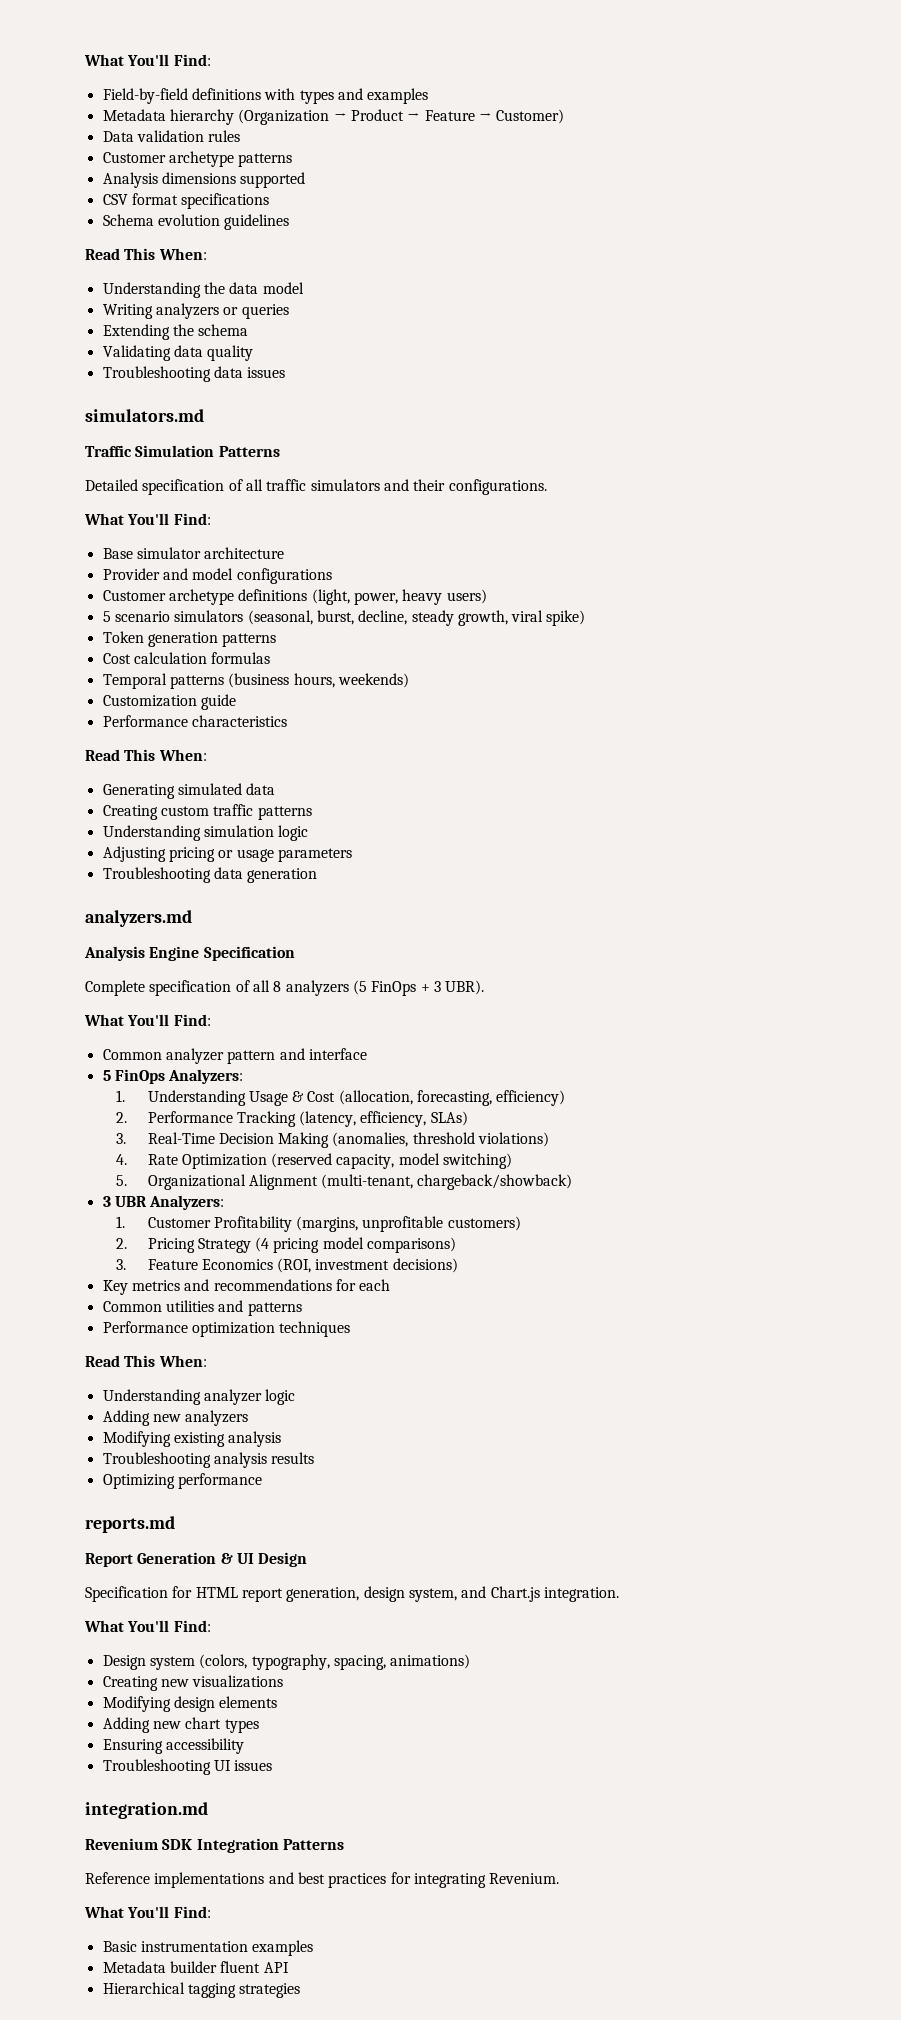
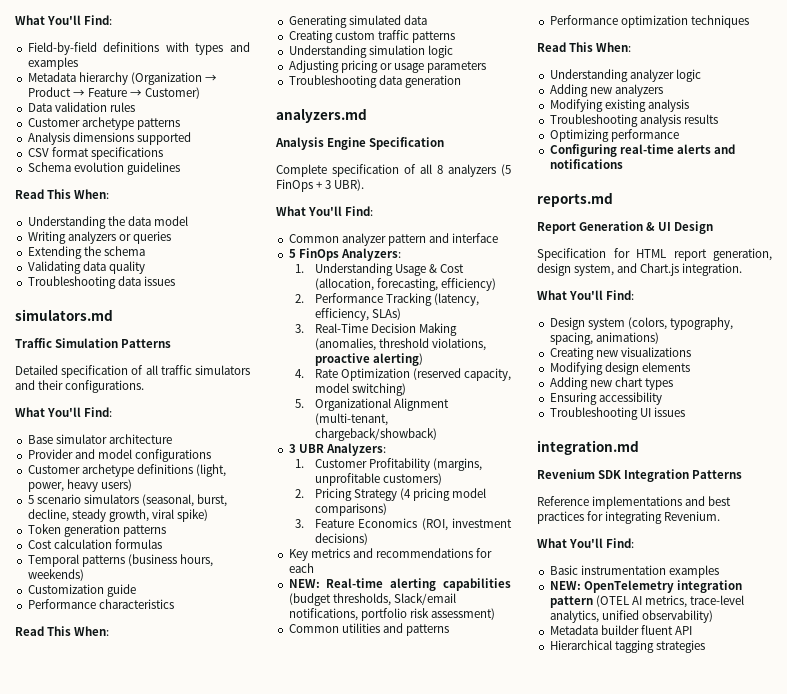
[478,1132,550,1147] violations) -> [431,338,486,351] [314,353,423,366] violations, proactive alerting)
(391, 1285) none -> [288,578,511,591] [288,593,456,606] [288,608,495,621] // NEW: Real-time alerting capabilities (budget thresholds, Slack/email notifications, portfolio risk assessment)
(262, 1481) none -> [549,144,735,157] [549,159,623,169] // Configuring real-time alerts and notifications
(314, 1948) none -> [549,580,742,593] [549,595,745,608] [549,610,713,623] // NEW: OpenTelemetry integration pattern (OTEL AI metrics, trace-level analytics, unified observability)

